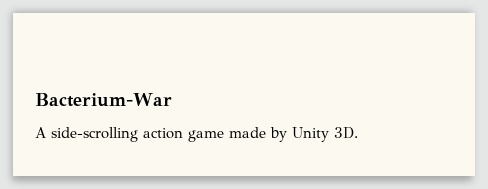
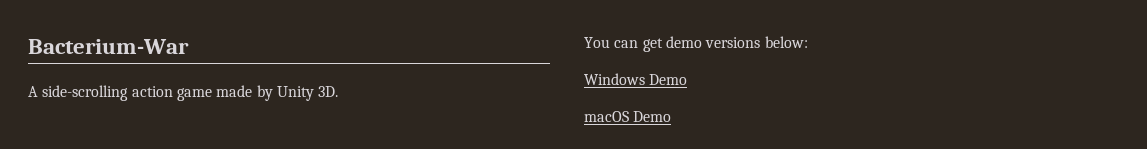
(358, 133) none -> [584,36,808,52] [584,73,688,85] [584,111,672,122] // You can get demo versions below: // Windows Demo // macOS Demo

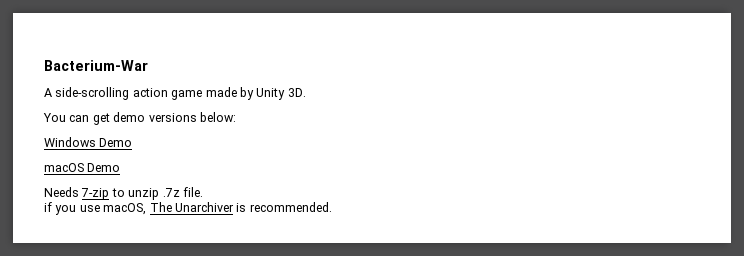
(672, 116) none -> [44,187,203,200] [44,202,332,215] // Needs 7-zip to unzip .7z file. // if you use macOS, The Unarchiver is recommended.

